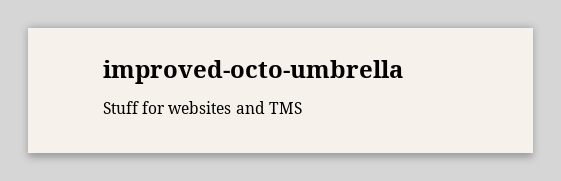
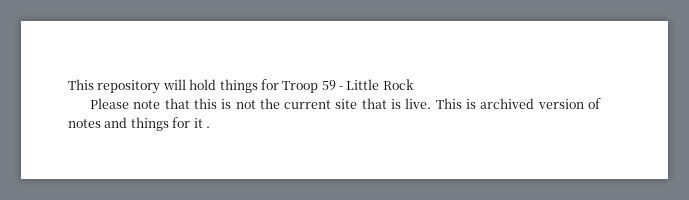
[103,60,403,84] [103,101,302,114] improved-octo-umbrella // Stuff for websites and TMS -> [68,79,414,94] [89,98,601,109] [68,117,210,131] This repository will hold things for Troop 59 - Little Rock // Please note that this is not the current site that is live. This is archived version of notes and things for it .

